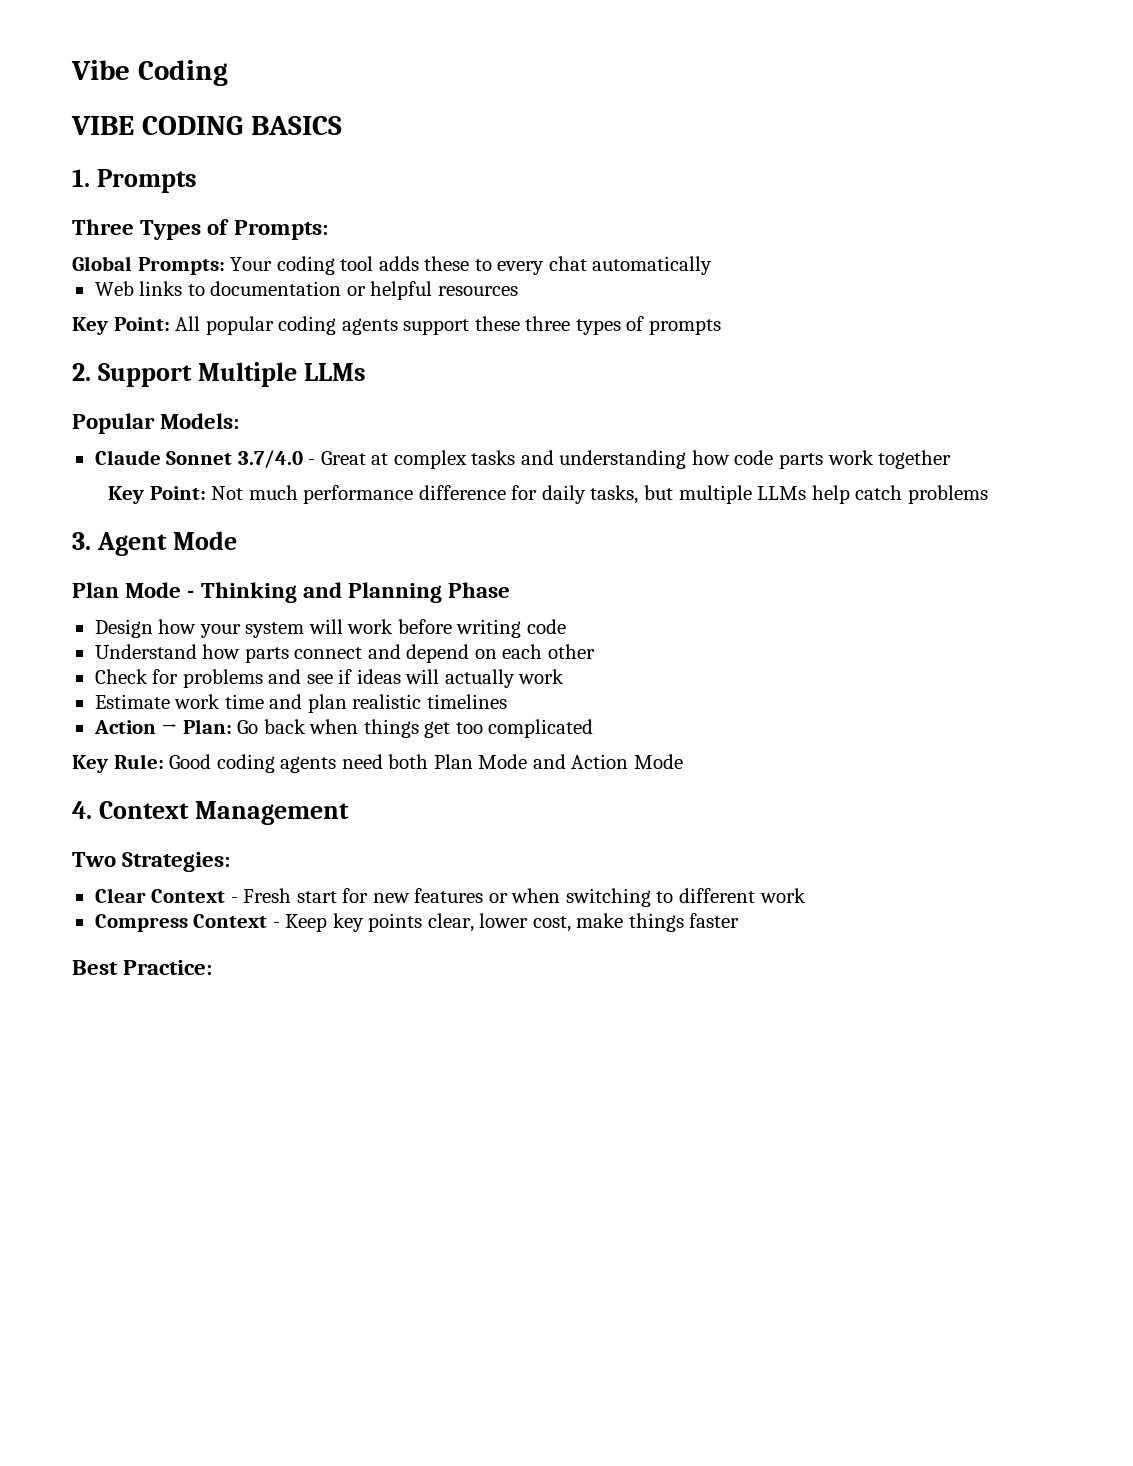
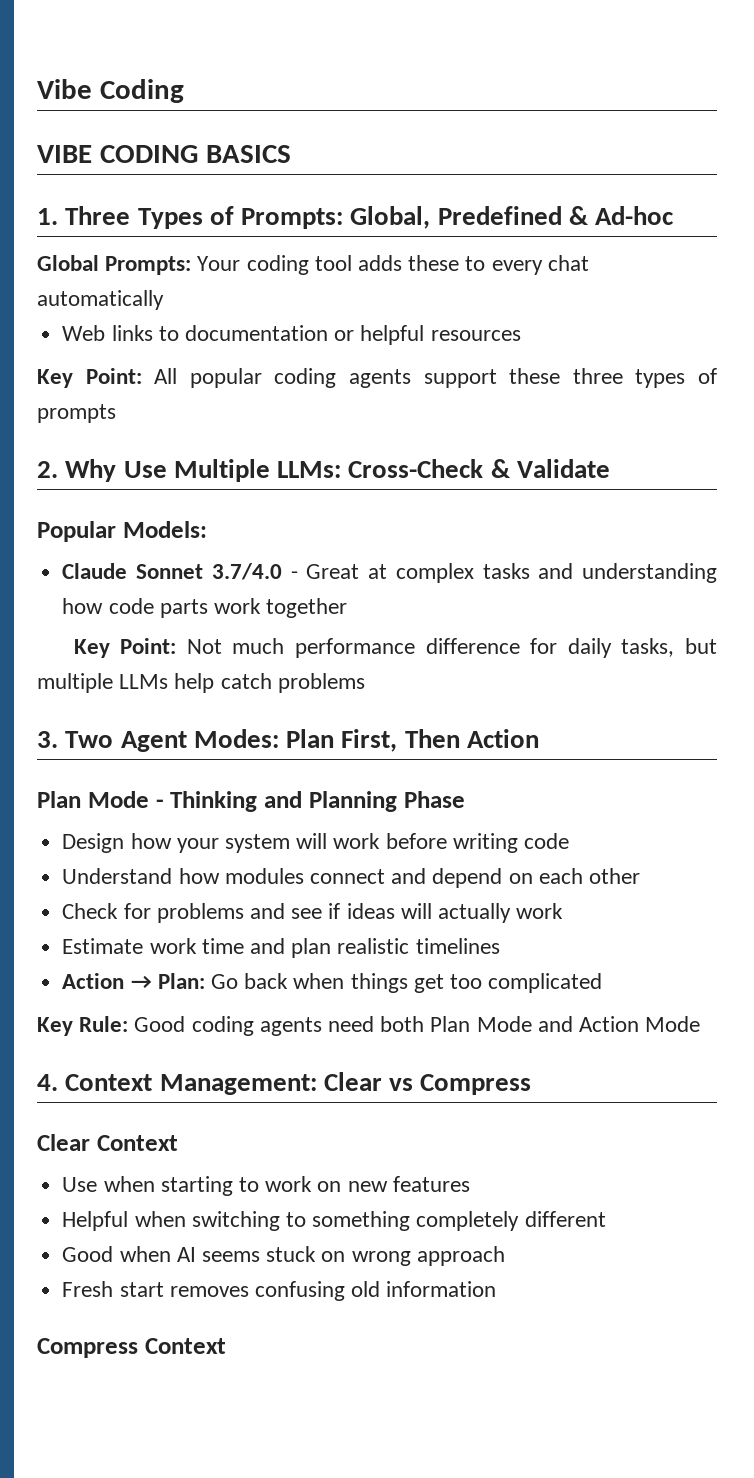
[96,169,197,193] Prompts // -> (58, 216) none
(328, 230) none -> [350,206,675,229] Global, Predefined & Ad-hoc
[97,362,366,387] Support Multiple LLMs -> [65,459,611,482] Why Use Multiple LLMs: Cross-Check & Validate
[96,531,237,556] Agent Mode -> [65,729,540,752] Two Agent Modes: Plan First, Then Action
[244,647,289,663] parts -> [224,868,304,884] modules
[194,801,349,825] [72,852,231,872] [94,888,369,903] Management // Two Strategies: // Clear Context - Fresh start for -> [159,1072,532,1095] [37,1134,178,1151] [62,1176,342,1196] Management: Clear vs Compress // Clear Context // Use when starting to work on
[488,893,508,903] or -> [62,1211,129,1231] // Helpful
(674, 897) none -> [312,1211,520,1231] something completely
[759,888,806,903] [94,913,740,932] [72,960,213,975] work // Compress Context - Keep key points clear, lower cost, make things faster // Best Practice: -> [62,1246,505,1266] [62,1281,497,1301] [37,1338,226,1358] // Good when AI seems stuck on wrong approach // Fresh start removes confusing old information // Compress Context

